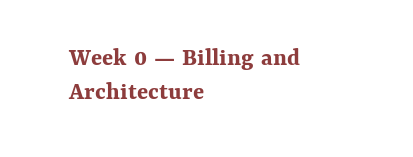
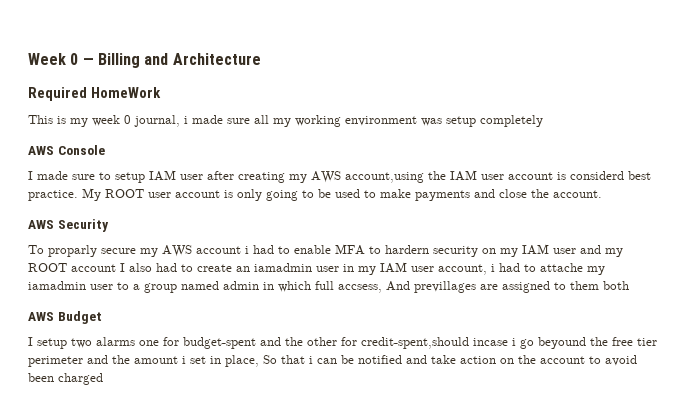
(204, 90) none -> [28,87,161,101] [28,115,543,127] [28,145,105,155] [28,170,651,183] [28,188,602,201] [28,219,109,232] [28,244,623,257] [28,262,605,275] [28,281,629,293] [28,311,102,324] [28,337,657,349] [28,355,637,367] [28,373,103,385] // Required HomeWork // This is my week 0 journal, i made sure all my working environment was setup completely // AWS Console // I made sure to setup IAM user after creating my AWS account,using the IAM user account is considerd best practice. My ROOT user account is only going to be used to make payments and close the account. // AWS Security // To proparly secure my AWS account i had to enable MFA to hardern security on my IAM user and my ROOT account I also had to create an iamadmin user in my IAM user account, i had to attache my iamadmin user to a group named admin in which full accsess, And previllages are assigned to them both // AWS Budget // I setup two alarms one for budget-spent and the other for credit-spent,should incase i go beyound the free tier perimeter and the amount i set in place, So that i can be notified and take action on the account to avoid been charged

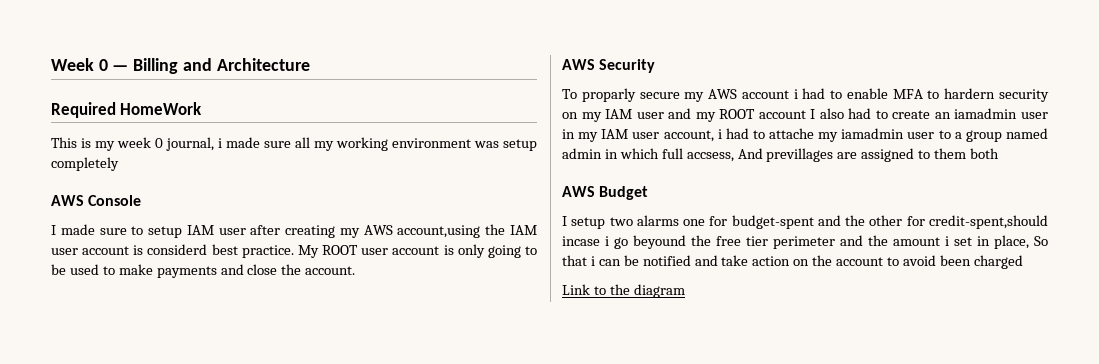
(103, 379) none -> [562,284,685,298] // Link to the diagram

